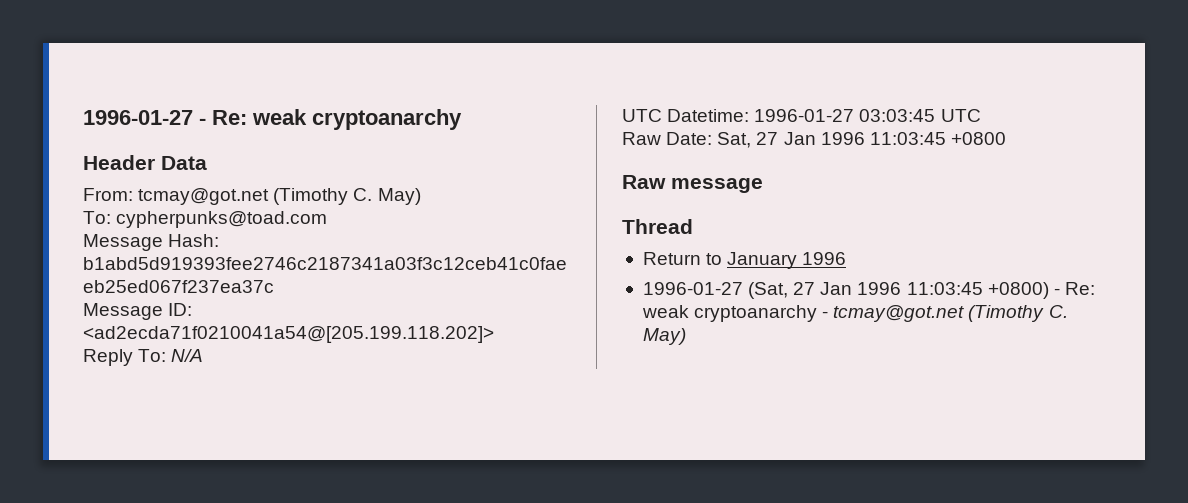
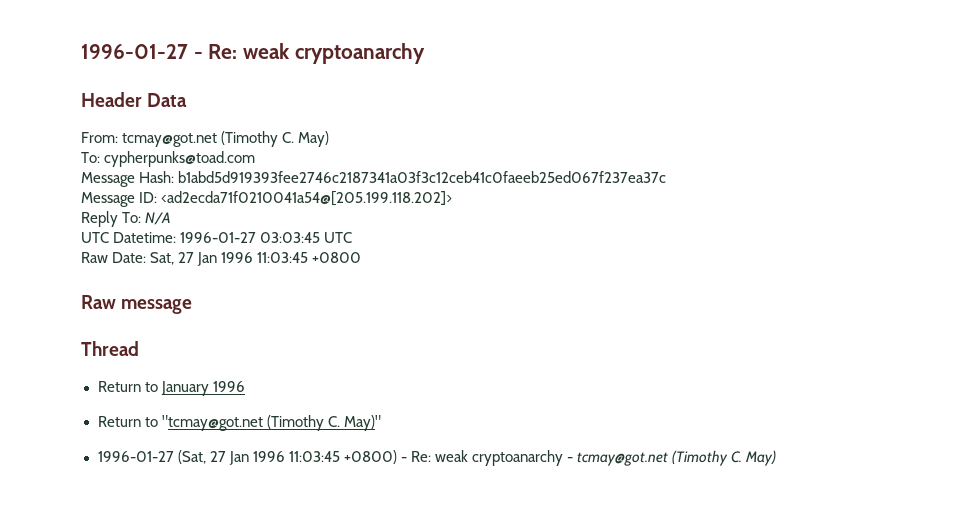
(847, 258) none -> [97,415,381,431] // Return to "tcmay@got.net (Timothy C. May)"

